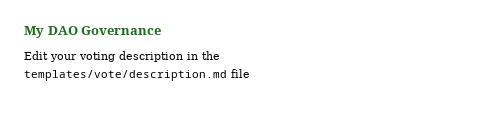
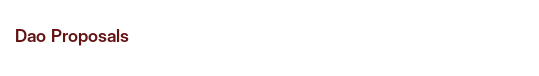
[24,26,162,38] [24,51,220,62] [24,69,250,81] My DAO Governance // Edit your voting description in the templates/vote/description.md file -> [15,29,129,46] Dao Proposals

